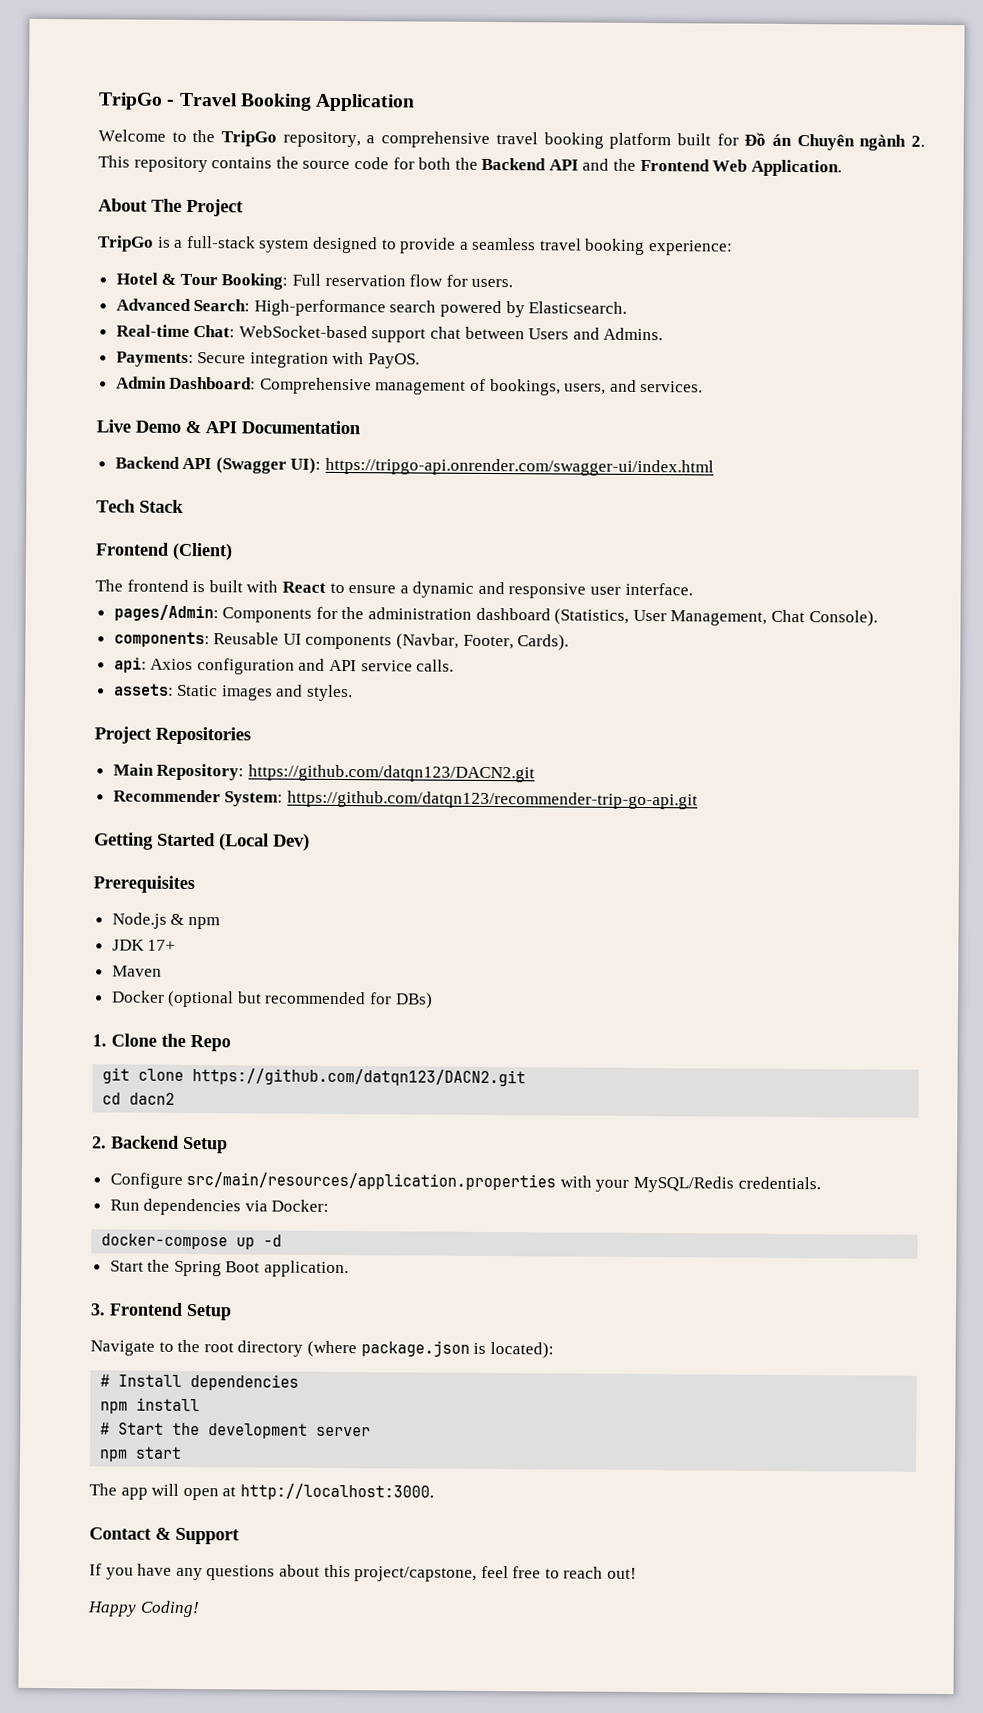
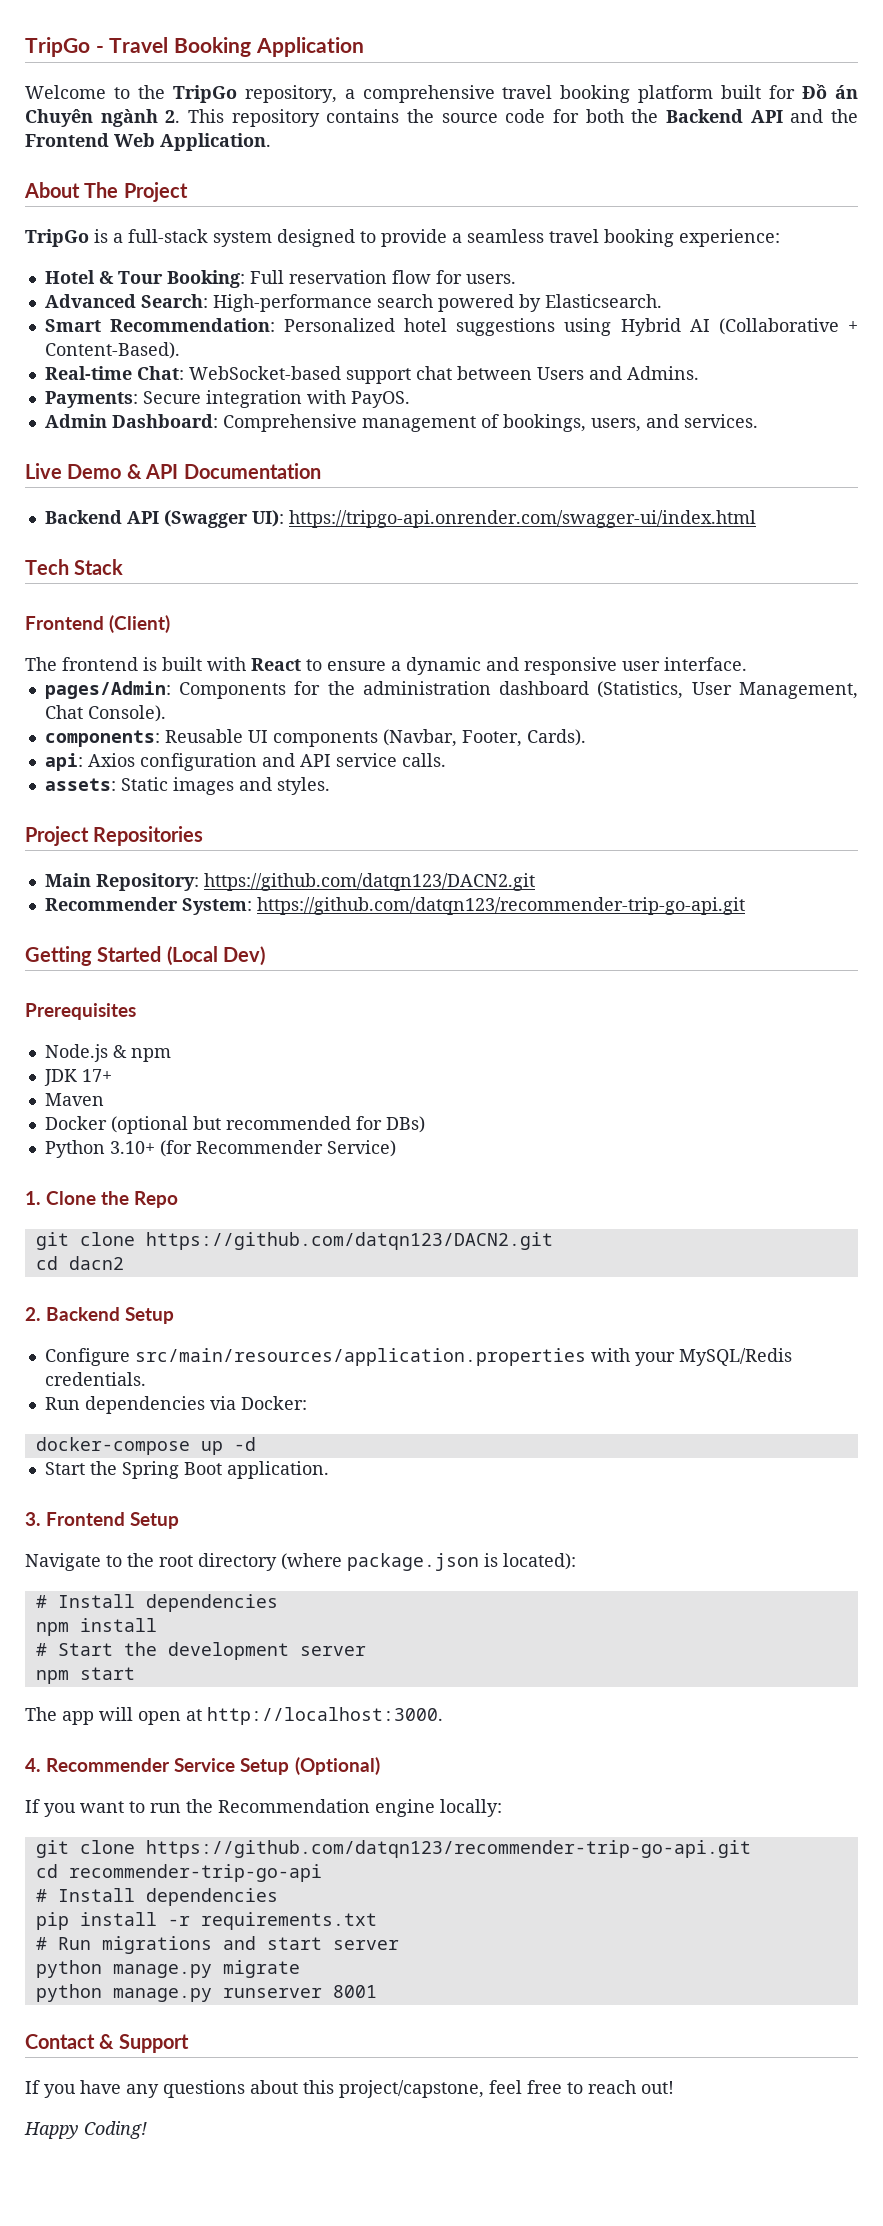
(628, 307) none -> [44,318,858,336] [44,342,180,359] // Smart Recommendation: Personalized hotel suggestions using Hybrid AI (Collaborative + Content-Based).
(433, 1000) none -> [44,1140,396,1158] // Python 3.10+ (for Recommender Service)
(434, 1492) none -> [25,1757,380,1775] [25,1799,502,1817] [35,1840,751,1858] [35,1864,322,1882] [35,1888,278,1906] [35,1912,377,1930] [35,1936,399,1954] [35,1960,300,1978] [35,1984,377,2002] // 4. Recommender Service Setup (Optional) // If you want to run the Recommendation engine locally: // git clone https://github.com/datqn123/recommender-trip-go-api.git // cd recommender-trip-go-api // # Install dependencies // pip install -r requirements.txt // # Run migrations and start server // python manage.py migrate // python manage.py runserver 8001

